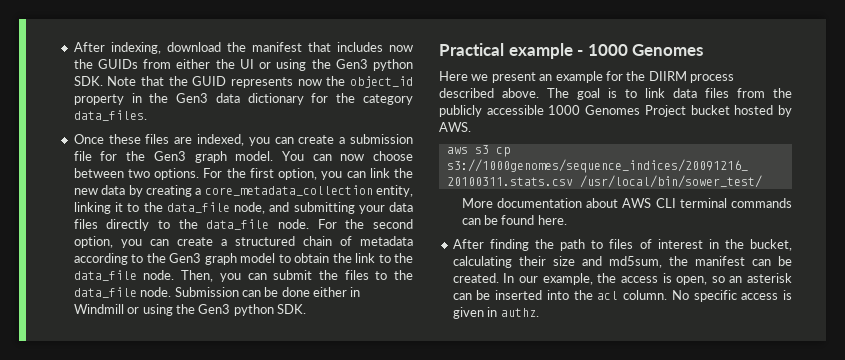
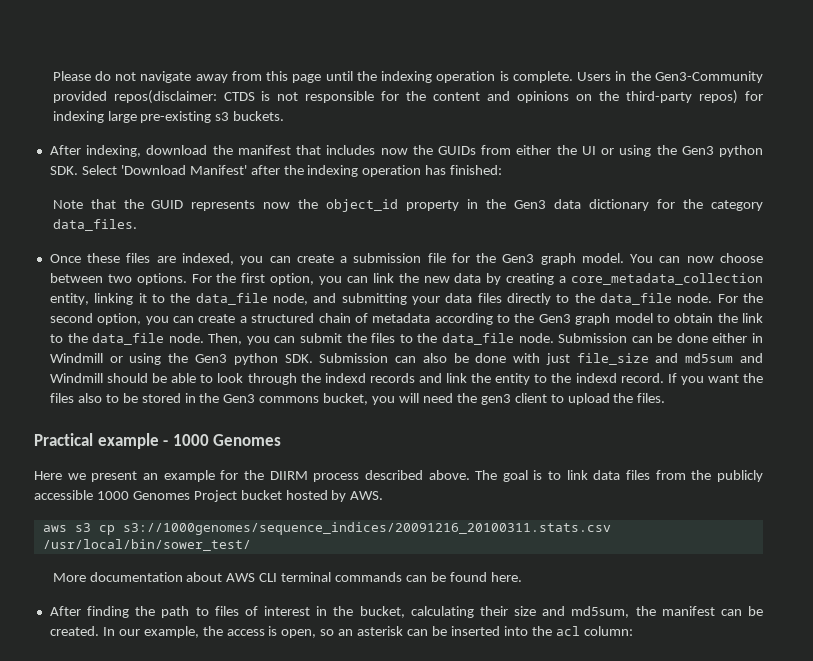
(73, 47) none -> [52,71,763,83] [52,90,763,104] [52,111,285,123] Please do not navigate away from this page until the indexing operation is complete. Users in the Gen3-Community provided repos(disclaimer: CTDS is not responsible for the content and opinions on the third-party repos) for indexing large pre-existing s3 buckets. //
(103, 81) none -> [81,165,503,177] Select 'Download Manifest' after the indexing operation has finished: //
(306, 309) none -> [319,353,763,365] [49,373,763,385] [49,393,666,405] Submission can also be done with just file_size and md5sum and Windmill should be able to look through the indexd records and link the entity to the indexd record. If you want the files also to be stored in the Gen3 commons bucket, you will need the gen3 client to upload the files.
[623,290,792,302] [452,307,539,319] column. No specific access is given in authz. -> [583,626,633,636] column:

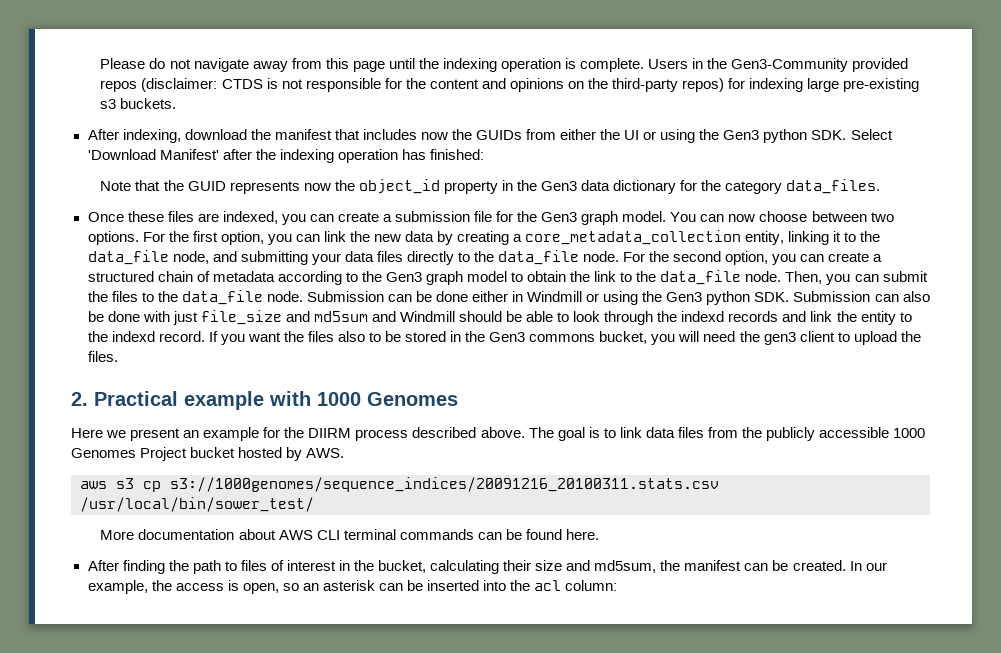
[113,90,217,104] repos(disclaimer: -> [100,78,218,92] repos (disclaimer:
(666, 398) none -> [71,392,88,406] 2.
[163,440,169,446] - -> [269,391,311,406] with

